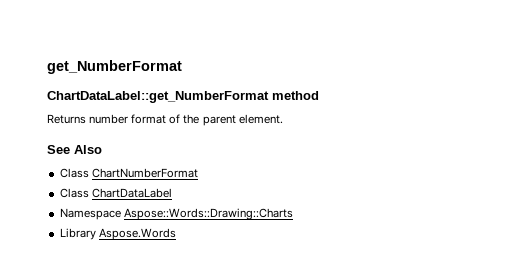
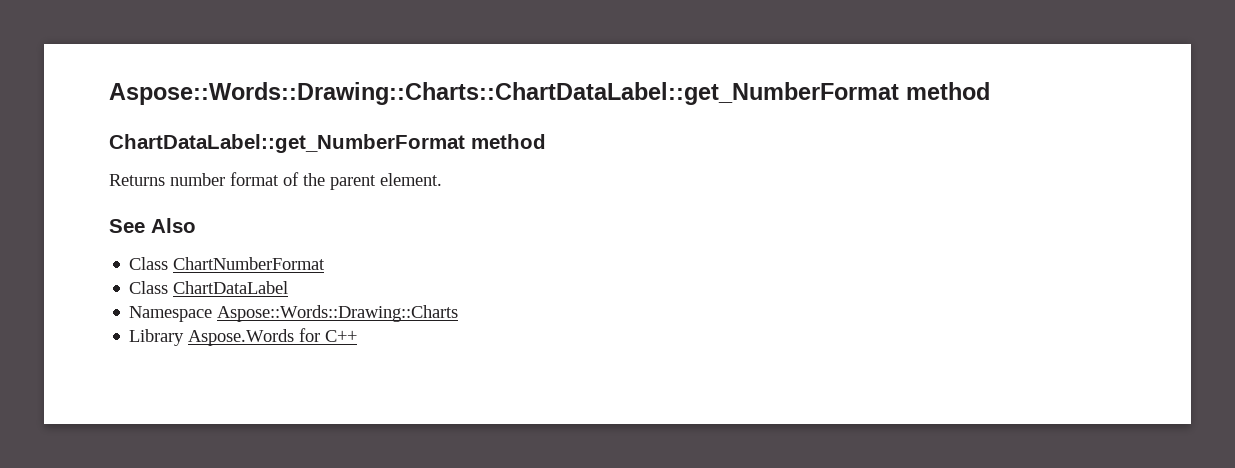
[47,60,182,74] get_NumberFormat -> [109,82,990,105] Aspose::Words::Drawing::Charts::ChartDataLabel::get_NumberFormat method
(176, 234) none -> [299,328,358,342] for C++

